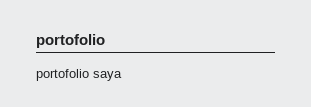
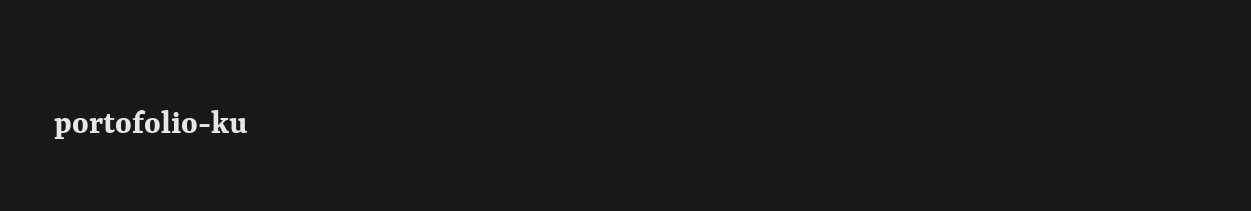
[36,34,105,48] [36,69,122,81] portofolio // portofolio saya -> [54,110,247,139] portofolio-ku

